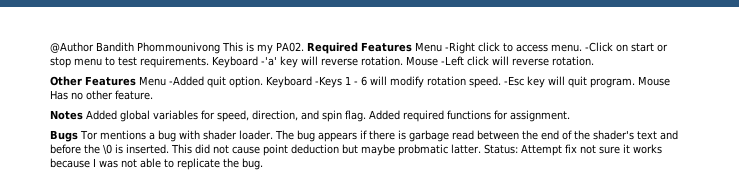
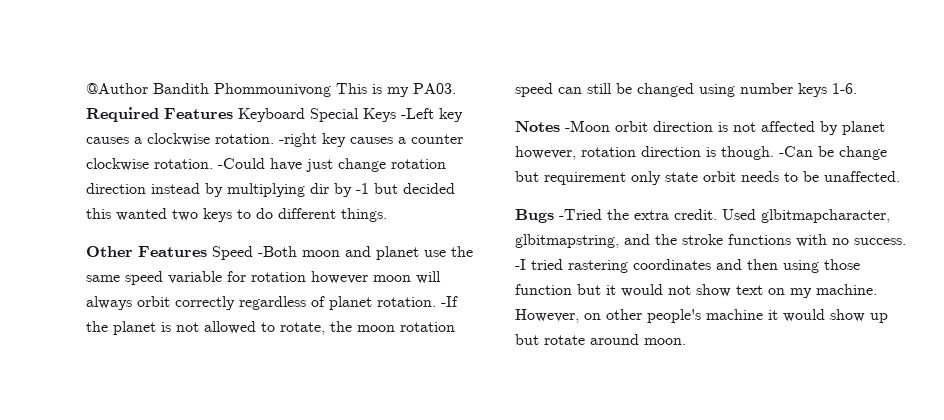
[276,42,304,52] PA02. -> [413,83,456,94] PA03.
[415,42,668,54] [50,56,594,68] [50,76,670,88] [50,90,153,100] [50,110,570,122] [50,130,678,142] [50,144,662,156] [50,158,263,170] Menu -Right click to access menu. -Click on start or stop menu to test requirements. Keyboard -'a' key will reverse rotation. Mouse -Left click will reverse rotation. // Other Features Menu -Added quit option. Keyboard -Keys 1 - 6 will modify rotation speed. -Esc key will quit program. Mouse Has no other feature. // Notes Added global variables for speed, direction, and spin flag. Added required functions for assignment. // Bugs Tor mentions a bug with shader loader. The bug appears if there is garbage read between the end of the shader's text and before the \0 is inserted. This did not cause point deduction but maybe probmatic latter. Status: Attempt fix not sure it works because I was not able to replicate the bug. -> [238,108,463,122] [86,133,463,147] [86,158,446,172] [86,183,455,197] [86,208,387,222] [86,246,473,260] [86,271,441,285] [86,296,458,310] [86,321,455,335] [515,83,857,97] [515,120,885,135] [515,146,887,160] [515,171,900,185] [515,209,890,223] [515,234,906,248] [515,259,860,273] [515,284,877,298] [515,309,888,323] [515,334,686,345] Keyboard Special Keys -Left key causes a clockwise rotation. -right key causes a counter clockwise rotation. -Could have just change rotation direction instead by multiplying dir by -1 but decided this wanted two keys to do different things. // Other Features Speed -Both moon and planet use the same speed variable for rotation however moon will always orbit correctly regardless of planet rotation. -If the planet is not allowed to rotate, the moon rotation speed can still be changed using number keys 1-6. // Notes -Moon orbit direction is not affected by planet however, rotation direction is though. -Can be change but requirement only state orbit needs to be unaffected. // Bugs -Tried the extra credit. Used glbitmapcharacter, glbitmapstring, and the stroke functions with no success. -I tried rastering coordinates and then using those function but it would not show text on my machine. However, on other people's machine it would show up but rotate around moon.

